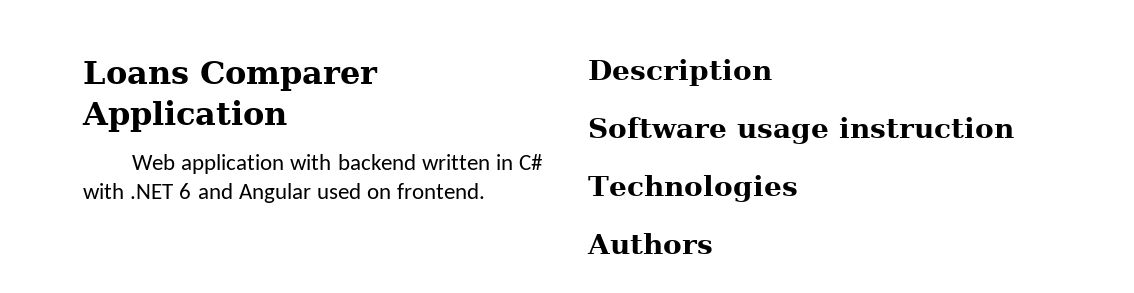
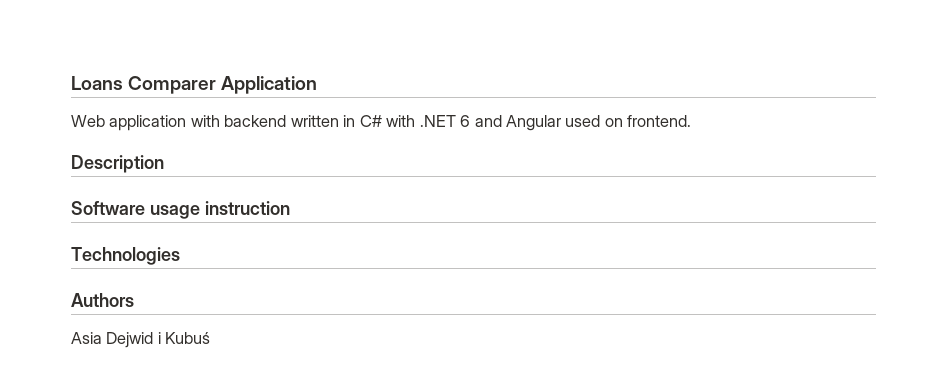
(713, 243) none -> [71,332,211,348] // Asia Dejwid i Kubuś

